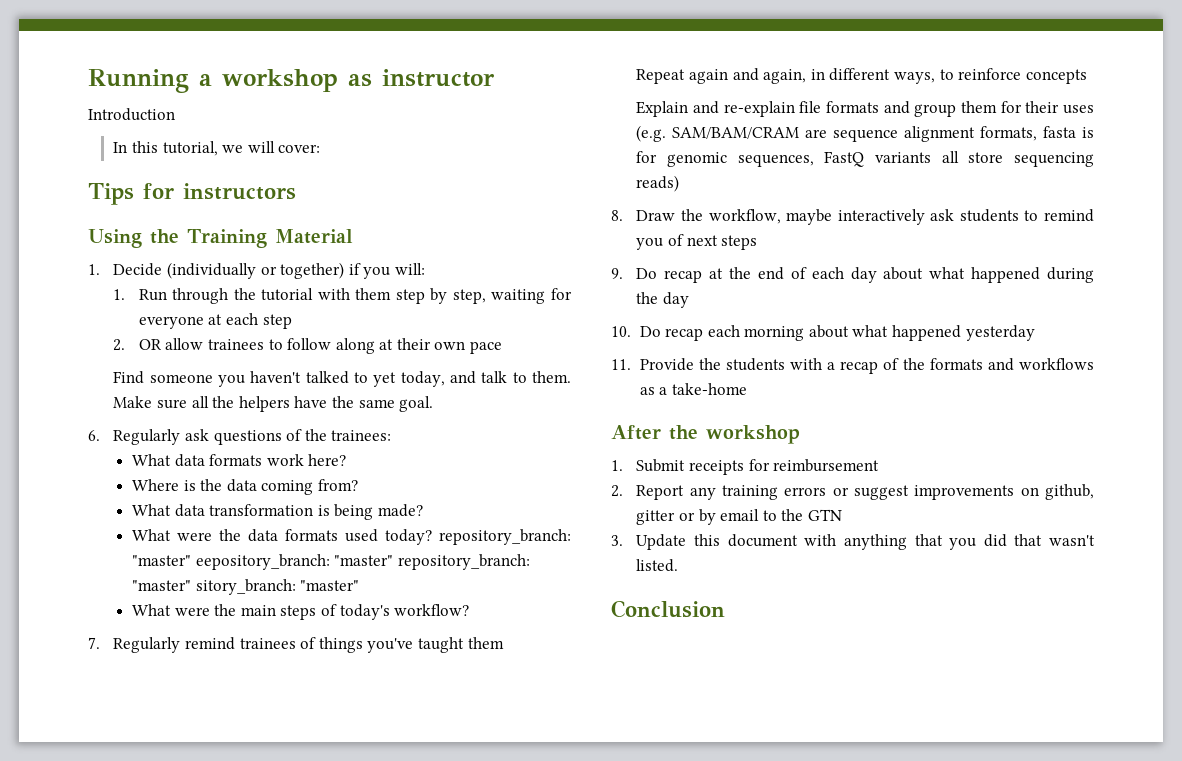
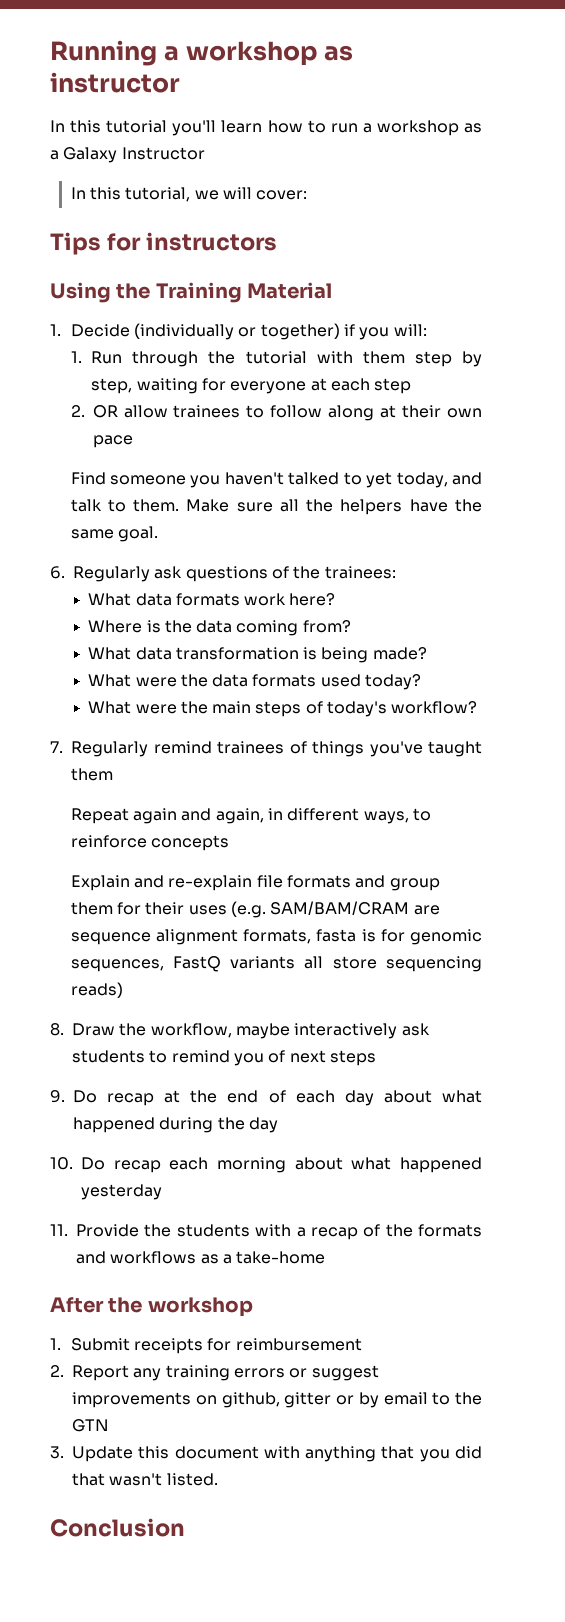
[88,108,175,121] Introduction -> [50,120,483,136] [50,147,205,163] In this tutorial you'll learn how to run a workshop as a Galaxy Instructor
[439,529,571,545] [132,554,530,570] [132,579,360,595] repository_branch: "master" eepository_branch: "master" repository_branch: "master" sitory_branch: "master" -> (422, 682) none

